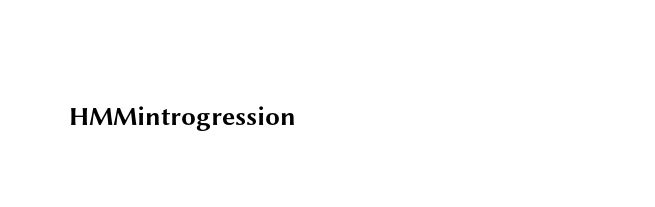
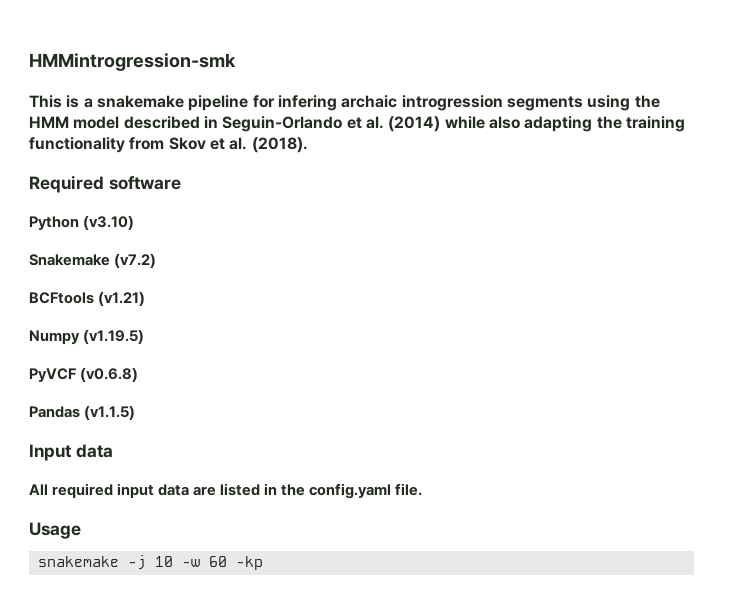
[69,106,296,131] HMMintrogression -> [29,53,236,71] [29,95,660,111] [29,116,685,132] [29,137,308,153] [29,175,181,193] [29,215,135,230] [29,253,157,268] [29,291,146,306] [29,329,145,344] [29,367,139,382] [29,405,136,420] [29,444,113,461] [29,483,423,499] [29,522,81,539] [38,555,264,570] HMMintrogression-smk // This is a snakemake pipeline for infering archaic introgression segments using the HMM model described in Seguin-Orlando et al. (2014) while also adapting the training functionality from Skov et al. (2018). // Required software // Python (v3.10) // Snakemake (v7.2) // BCFtools (v1.21) // Numpy (v1.19.5) // PyVCF (v0.6.8) // Pandas (v1.1.5) // Input data // All required input data are listed in the config.yaml file. // Usage // snakemake -j 10 -w 60 -kp

